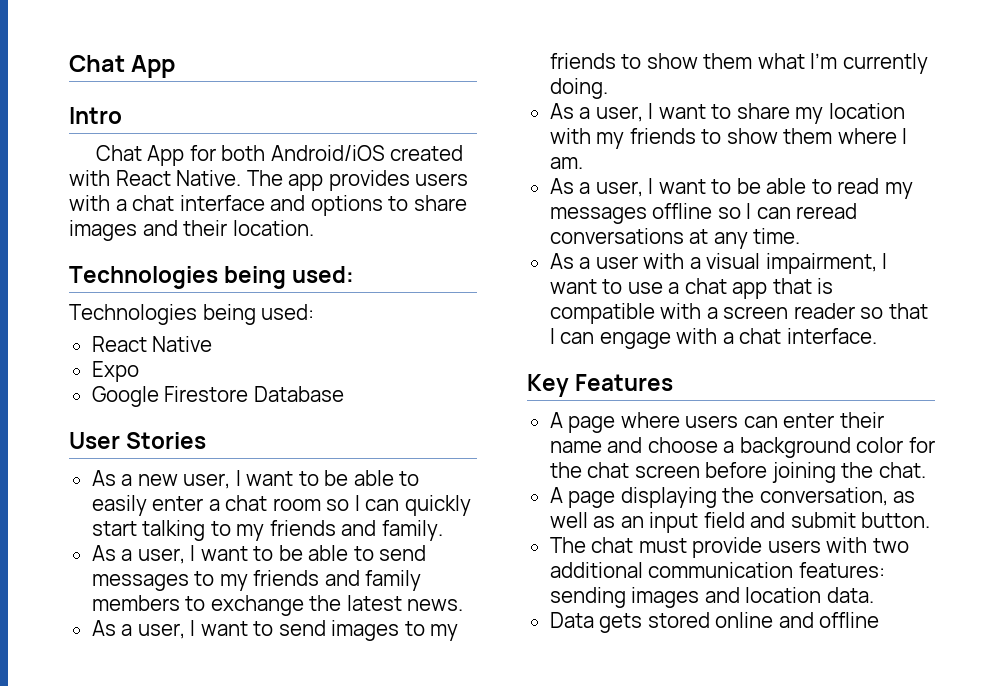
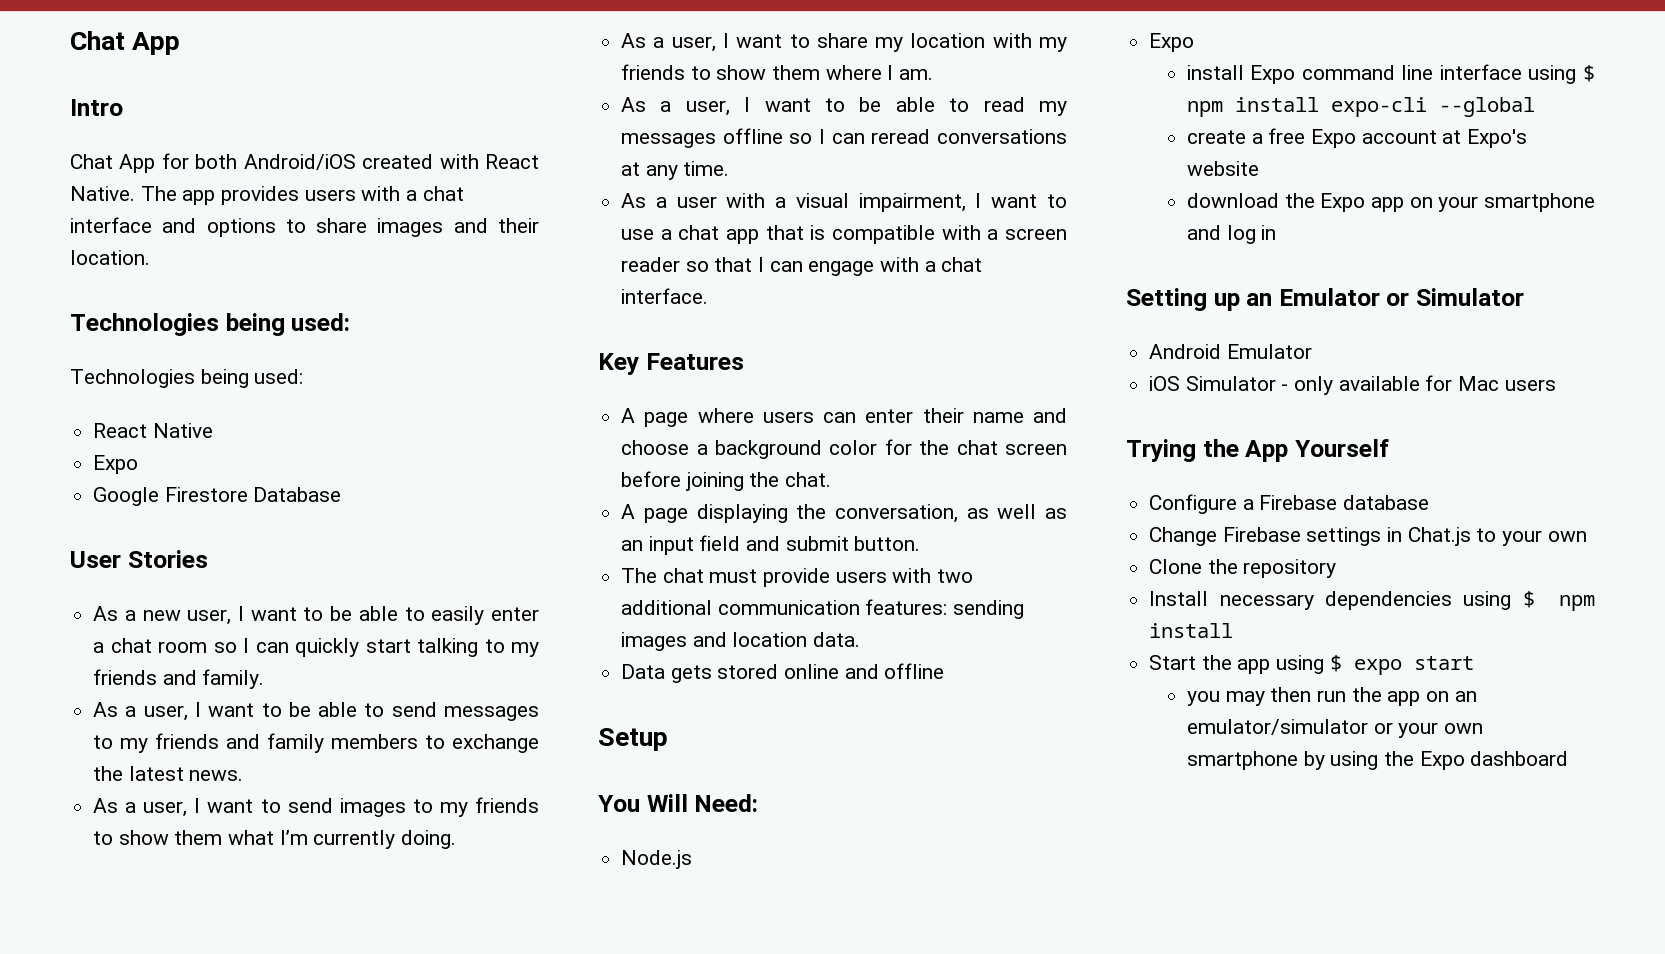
(880, 620) none -> [598,728,668,751] [598,794,759,812] [621,850,693,869] [1149,33,1195,52] [1186,64,1595,84] [1186,97,1535,117] [1186,128,1527,148] [1186,161,1259,176] [1186,193,1595,212] [1186,225,1277,244] [1126,288,1525,311] [1149,344,1312,359] [1149,375,1556,395] [1126,439,1389,462] [1149,494,1430,514] [1149,527,1587,546] [1149,559,1337,578] [1149,591,1595,611] [1149,623,1234,638] [1149,655,1474,675] [1186,687,1477,706] [1186,719,1483,738] [1186,751,1569,770] // Setup // You Will Need: // Node.js // Expo // install Expo command line interface using $ npm install expo-cli --global // create a free Expo account at Expo's website // download the Expo app on your smartphone and log in // Setting up an Emulator or Simulator // Android Emulator // iOS Simulator - only available for Mac users // Trying the App Yourself // Configure a Firebase database // Change Firebase settings in Chat.js to your own // Clone the repository // Install necessary dependencies using $ npm install // Start the app using $ expo start // you may then run the app on an emulator/simulator or your own smartphone by using the Expo dashboard

